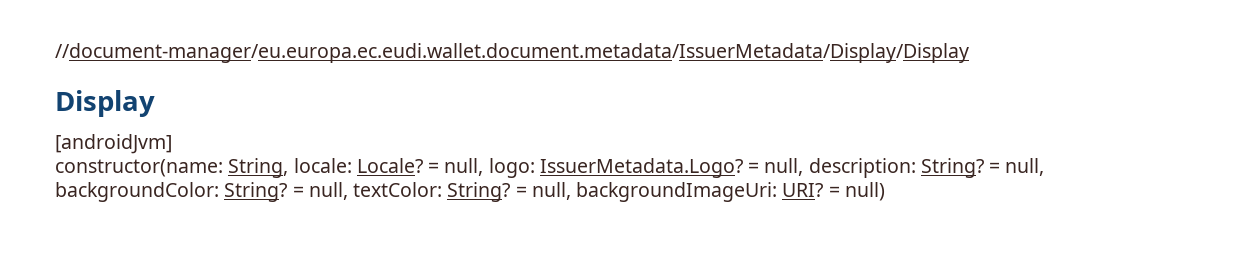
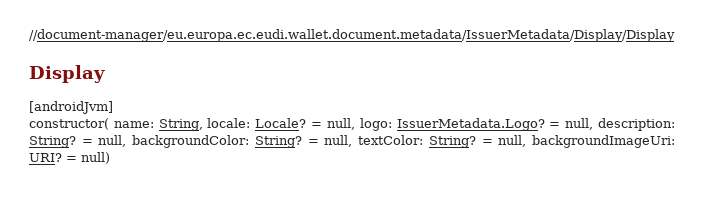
[55,159,223,177] constructor(name: -> [29,118,154,130] constructor( name:

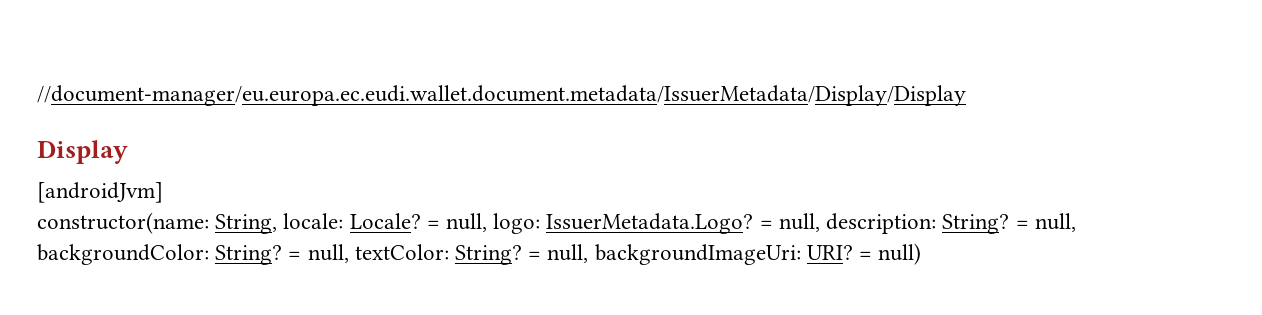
[29,118,154,130] constructor( name: -> [37,212,209,234] constructor(name:

